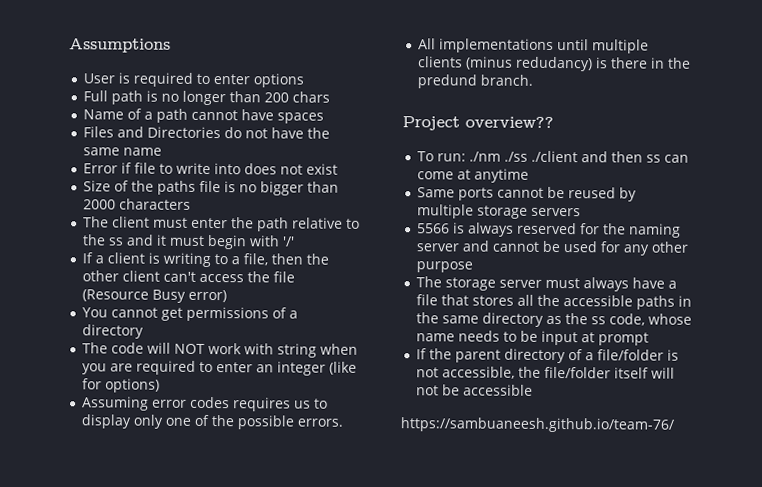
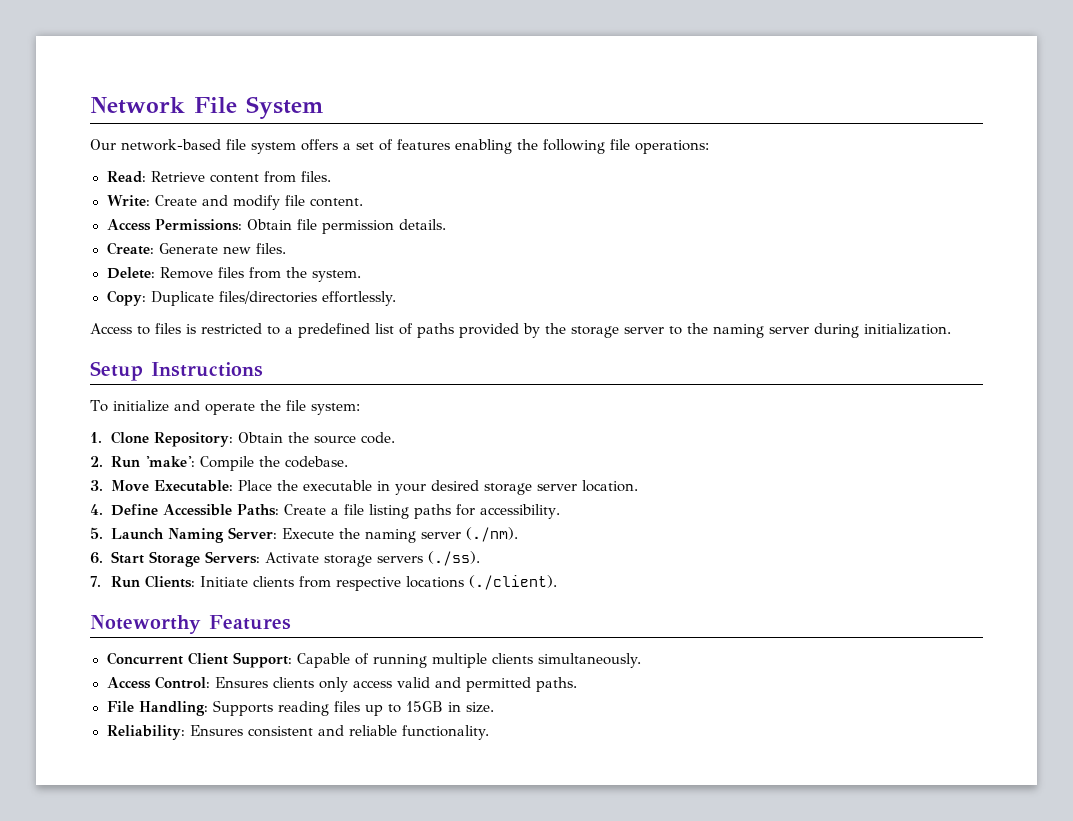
[69,38,171,53] [83,72,305,88] [83,90,331,106] [83,108,325,124] [83,126,331,139] [83,147,163,156] [83,162,339,175] [83,180,340,196] [83,198,192,210] [83,216,361,232] [82,234,296,250] [82,252,330,268] [82,270,296,283] [82,289,228,303] [82,306,299,322] [82,324,145,339] [82,342,359,358] [82,360,358,376] [82,378,161,393] [82,396,329,412] [81,414,344,430] [418,38,650,54] [418,56,692,72] [417,74,534,89] [402,116,554,131] [417,150,690,163] [417,168,530,183] [417,186,638,202] [417,204,582,219] [417,222,682,238] [416,240,690,256] [416,261,474,273] [416,276,678,292] [416,294,693,310] [416,312,693,327] [416,330,650,346] [416,348,680,364] [416,366,676,379] [416,384,534,396] [400,417,674,433] Assumptions // User is required to enter options // Full path is no longer than 200 chars // Name of a path cannot have spaces // Files and Directories do not have the same name // Error if file to write into does not exist // Size of the paths file is no bigger than 2000 characters // The client must enter the path relative to the ss and it must begin with '/' // If a client is writing to a file, then the other client can't access the file (Resource Busy error) // You cannot get permissions of a directory // The code will NOT work with string when you are required to enter an integer (like for options) // Assuming error codes requires us to display only one of the possible errors. // All implementations until multiple clients (minus redudancy) is there in the predund branch. // Project overview?? // To run: ./nm ./ss ./client and then ss can come at anytime // Same ports cannot be reused by multiple storage servers // 5566 is always reserved for the naming server and cannot be used for any other purpose // The storage server must always have a file that stores all the accessible paths in the same directory as the ss code, whose name needs to be input at prompt // If the parent directory of a file/folder is not accessible, the file/folder itself will not be accessible // https://sambuaneesh.github.io/team-76/ -> [90,96,324,119] [90,139,709,154] [106,171,331,183] [106,195,364,210] [106,219,446,234] [106,242,286,255] [106,267,361,282] [106,290,397,306] [90,323,951,338] [90,361,263,381] [90,400,360,415] [90,431,395,447] [90,456,348,471] [90,480,638,495] [90,504,560,519] [90,527,518,543] [90,551,480,567] [90,575,557,591] [90,615,291,634] [106,652,642,668] [106,676,577,692] [106,700,494,716] [106,725,490,740] Network File System // Our network-based file system offers a set of features enabling the following file operations: // Read: Retrieve content from files. // Write: Create and modify file content. // Access Permissions: Obtain file permission details. // Create: Generate new files. // Delete: Remove files from the system. // Copy: Duplicate files/directories effortlessly. // Access to files is restricted to a predefined list of paths provided by the storage server to the naming server during initialization. // Setup Instructions // To initialize and operate the file system: // 1. Clone Repository: Obtain the source code. // 2. Run 'make': Compile the codebase. // 3. Move Executable: Place the executable in your desired storage server location. // 4. Define Accessible Paths: Create a file listing paths for accessibility. // 5. Launch Naming Server: Execute the naming server (./nm). // 6. Start Storage Servers: Activate storage servers (./ss). // 7. Run Clients: Initiate clients from respective locations (./client). // Noteworthy Features // Concurrent Client Support: Capable of running multiple clients simultaneously. // Access Control: Ensures clients only access valid and permitted paths. // File Handling: Supports reading files up to 15GB in size. // Reliability: Ensures consistent and reliable functionality.

